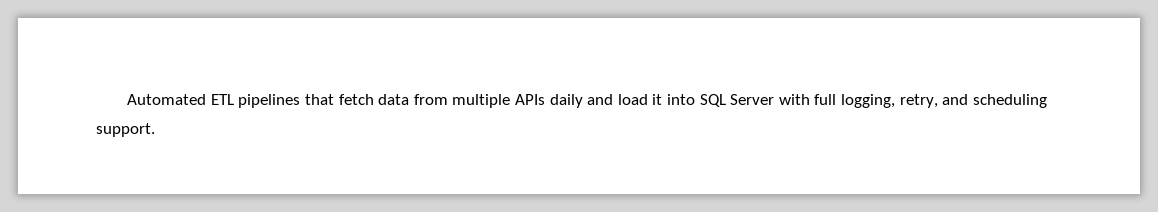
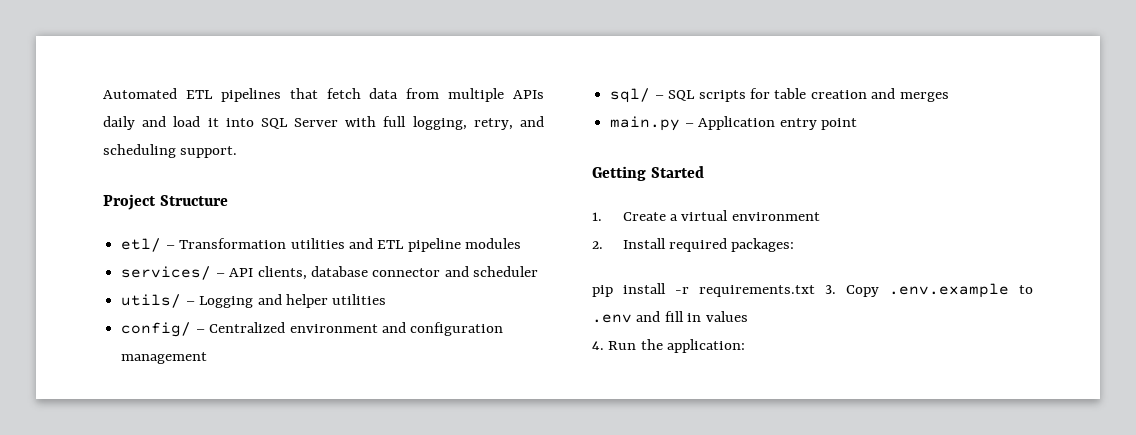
(155, 130) none -> [103,194,228,210] [121,238,522,252] [121,266,539,280] [121,294,387,308] [121,322,504,337] [121,352,208,364] [610,88,949,103] [610,116,857,131] [592,166,704,181] [592,210,820,221] [592,238,795,252] [592,283,1033,298] [592,311,748,323] [592,339,746,353] // Project Structure // etl/ – Transformation utilities and ETL pipeline modules // services/ – API clients, database connector and scheduler // utils/ – Logging and helper utilities // config/ – Centralized environment and configuration management // sql/ – SQL scripts for table creation and merges // main.py – Application entry point // Getting Started // 1. Create a virtual environment // 2. Install required packages: // pip install -r requirements.txt 3. Copy .env.example to .env and fill in values // 4. Run the application:

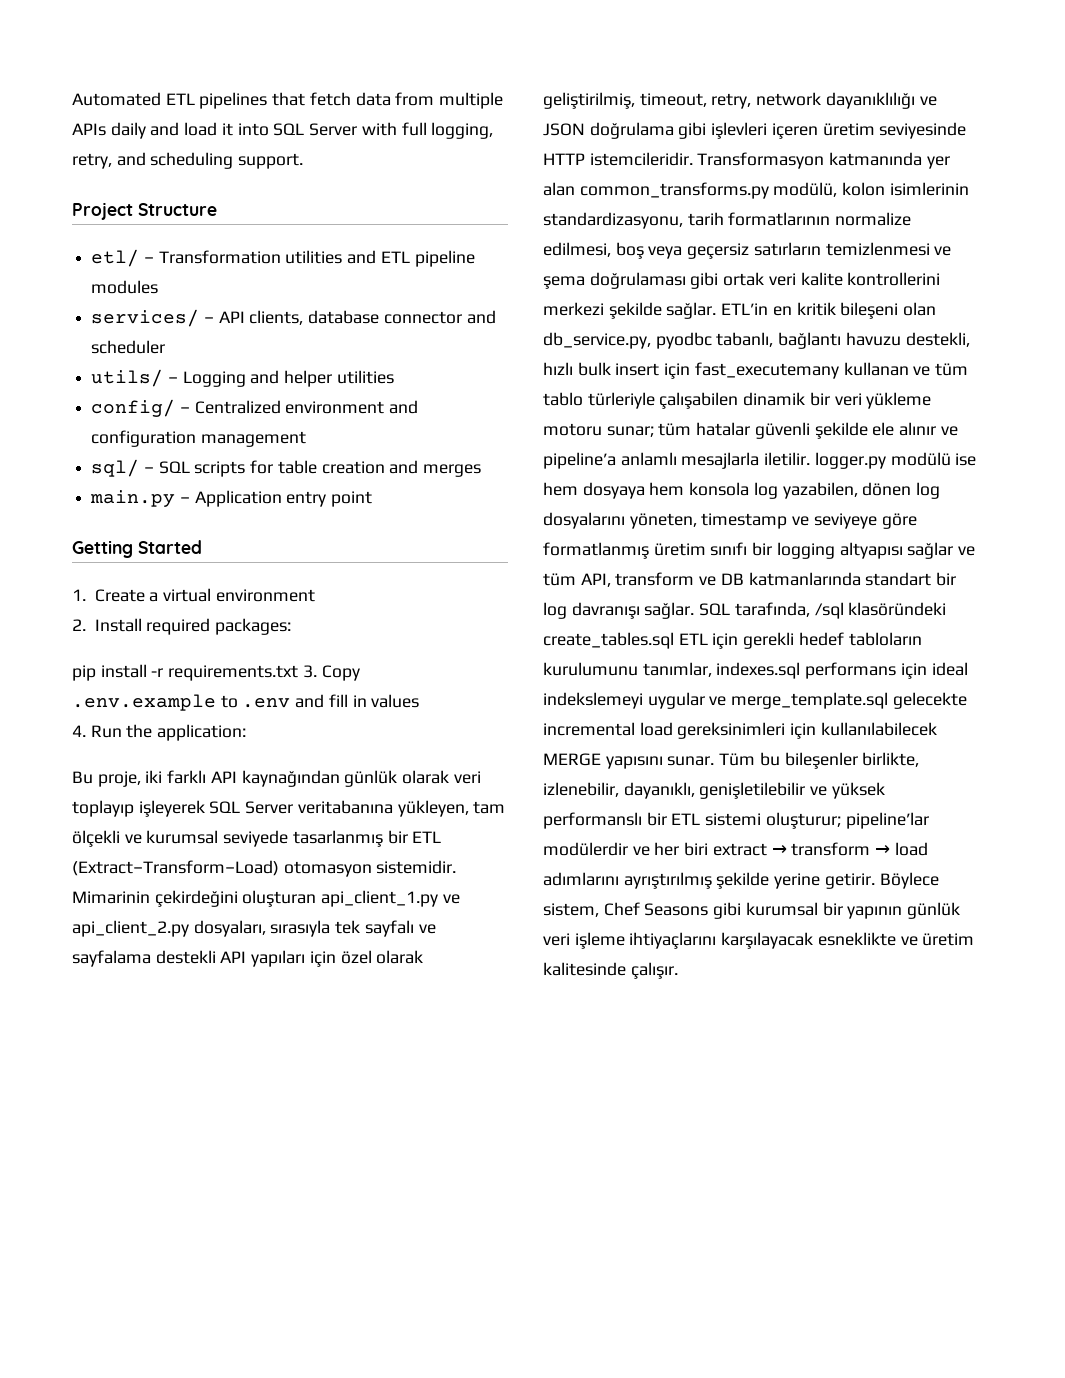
(746, 346) none -> [72,770,481,787] [72,800,506,817] [72,830,442,847] [72,860,457,877] [72,890,460,907] [72,920,436,937] [72,950,424,967] [543,92,937,109] [543,122,967,139] [543,152,950,169] [543,182,969,199] [543,212,912,229] [543,242,952,259] [543,272,941,289] [543,302,937,319] [543,332,970,349] [543,362,969,379] [543,392,932,409] [543,422,958,439] [543,452,977,469] [543,482,941,499] [543,512,917,529] [543,542,976,559] [543,572,957,587] [543,602,947,619] [543,632,922,649] [543,662,968,679] [543,692,967,709] [543,722,937,739] [543,752,920,769] [543,782,885,799] [543,812,929,829] [543,842,928,856] [543,872,939,889] [543,902,961,919] [543,932,975,949] [543,962,678,979] // Bu proje, iki farklı API kaynağından günlük olarak veri toplayıp işleyerek SQL Server veritabanına yükleyen, tam ölçekli ve kurumsal seviyede tasarlanmış bir ETL (Extract–Transform–Load) otomasyon sistemidir. Mimarinin çekirdeğini oluşturan api_client_1.py ve api_client_2.py dosyaları, sırasıyla tek sayfalı ve sayfalama destekli API yapıları için özel olarak geliştirilmiş, timeout, retry, network dayanıklılığı ve JSON doğrulama gibi işlevleri içeren üretim seviyesinde HTTP istemcileridir. Transformasyon katmanında yer alan common_transforms.py modülü, kolon isimlerinin standardizasyonu, tarih formatlarının normalize edilmesi, boş veya geçersiz satırların temizlenmesi ve şema doğrulaması gibi ortak veri kalite kontrollerini merkezi şekilde sağlar. ETL’in en kritik bileşeni olan db_service.py, pyodbc tabanlı, bağlantı havuzu destekli, hızlı bulk insert için fast_executemany kullanan ve tüm tablo türleriyle çalışabilen dinamik bir veri yükleme motoru sunar; tüm hatalar güvenli şekilde ele alınır ve pipeline’a anlamlı mesajlarla iletilir. logger.py modülü ise hem dosyaya hem konsola log yazabilen, dönen log dosyalarını yöneten, timestamp ve seviyeye göre formatlanmış üretim sınıfı bir logging altyapısı sağlar ve tüm API, transform ve DB katmanlarında standart bir log davranışı sağlar. SQL tarafında, /sql klasöründeki create_tables.sql ETL için gerekli hedef tabloların kurulumunu tanımlar, indexes.sql performans için ideal indekslemeyi uygular ve merge_template.sql gelecekte incremental load gereksinimleri için kullanılabilecek MERGE yapısını sunar. Tüm bu bileşenler birlikte, izlenebilir, dayanıklı, genişletilebilir ve yüksek performanslı bir ETL sistemi oluşturur; pipeline’lar modülerdir ve her biri extract → transform → load adımlarını ayrıştırılmış şekilde yerine getirir. Böylece sistem, Chef Seasons gibi kurumsal bir yapının günlük veri işleme ihtiyaçlarını karşılayacak esneklikte ve üretim kalitesinde çalışır.

